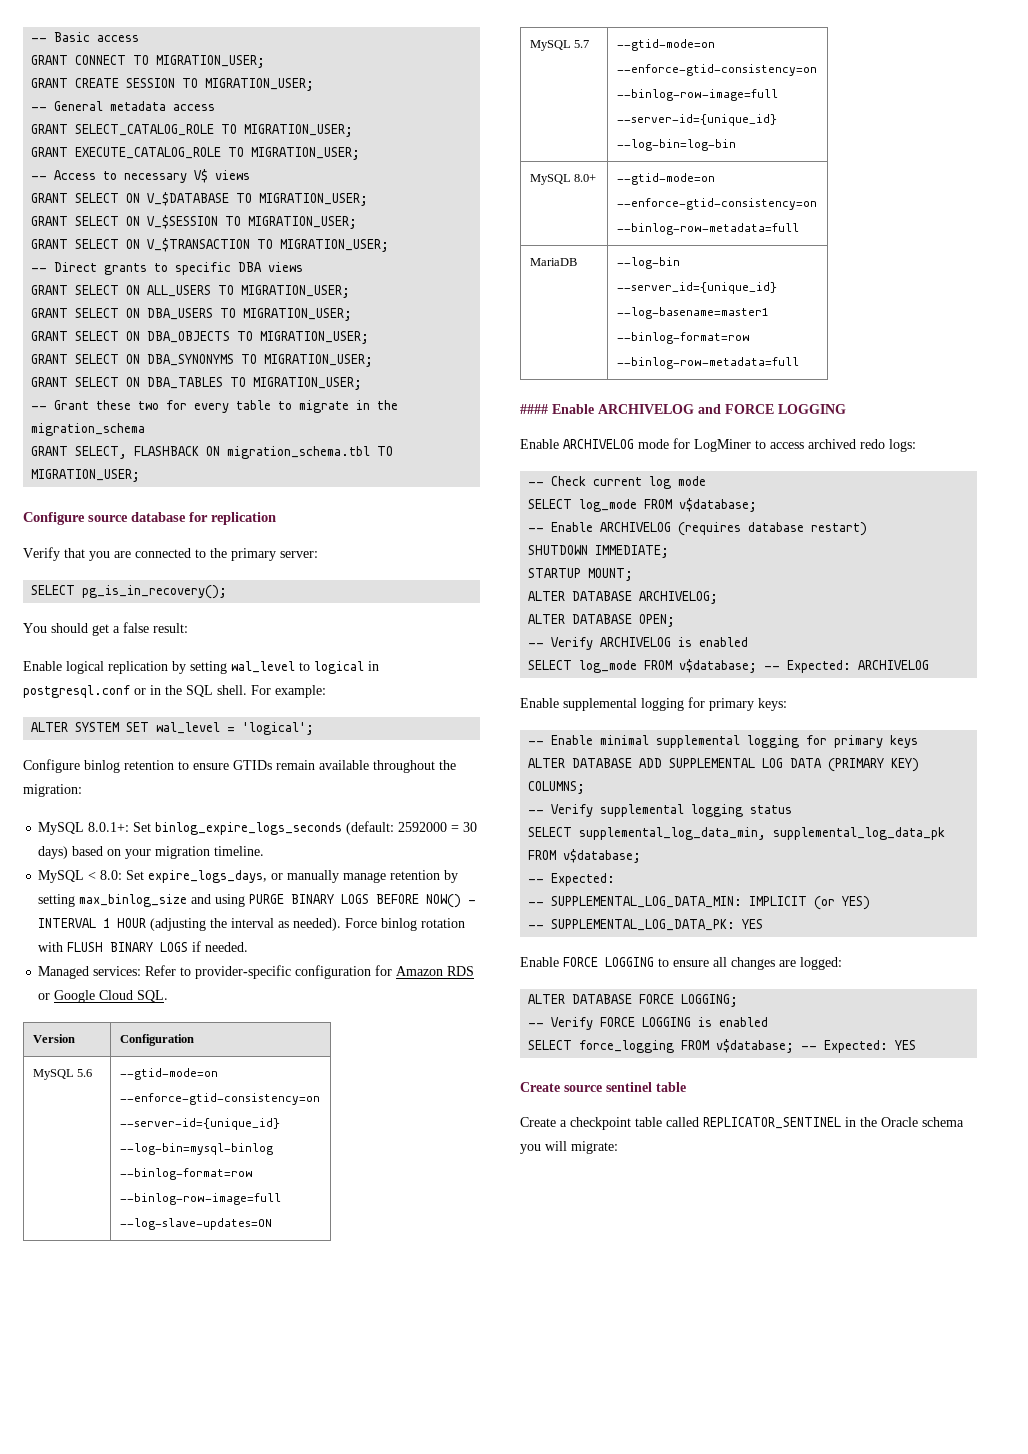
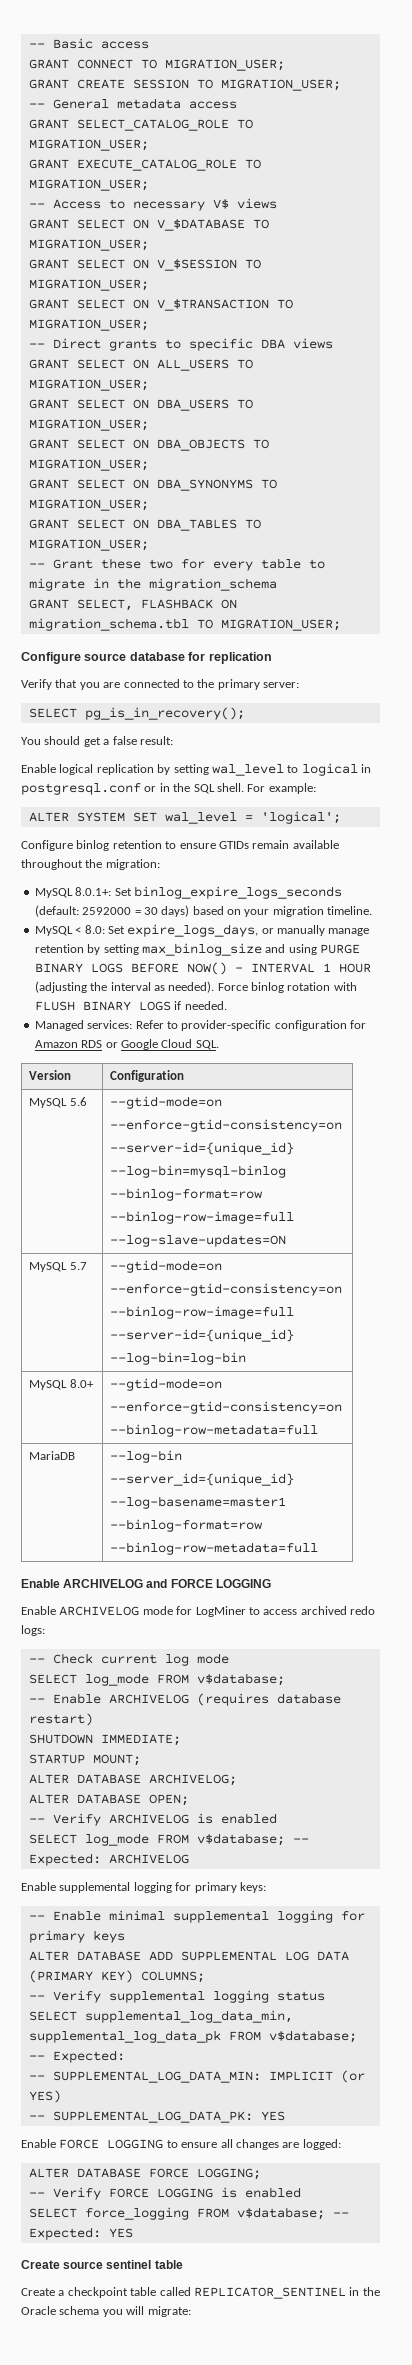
[520,404,548,414] #### -> (319, 1548) none

